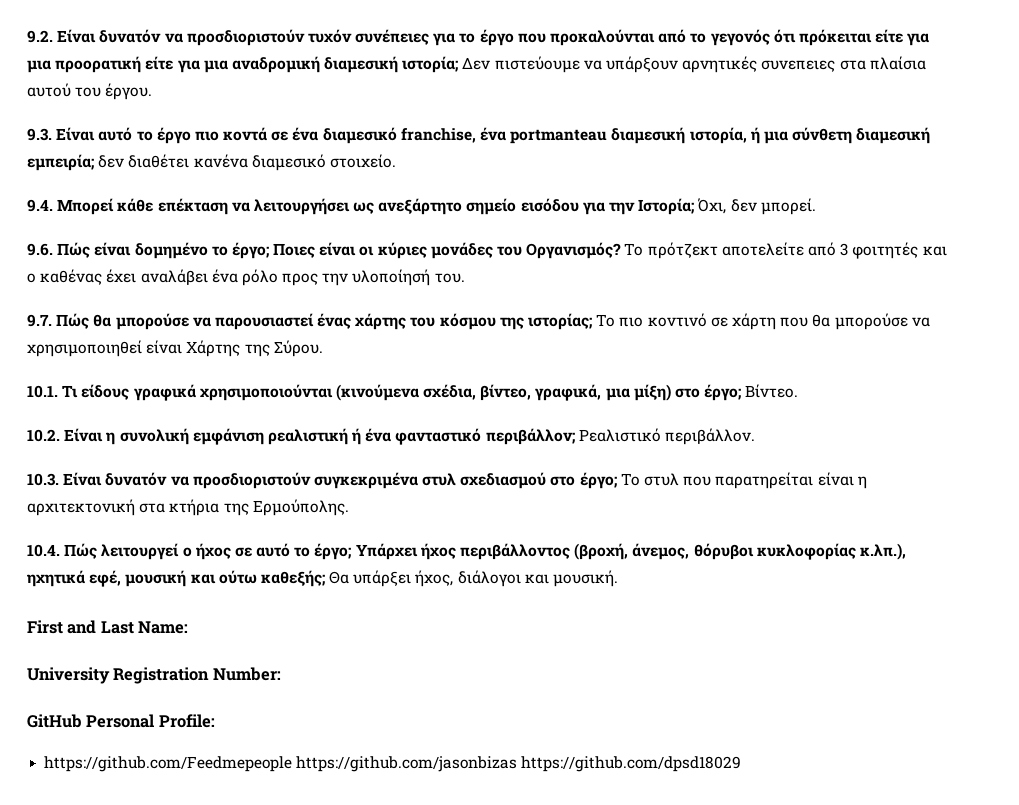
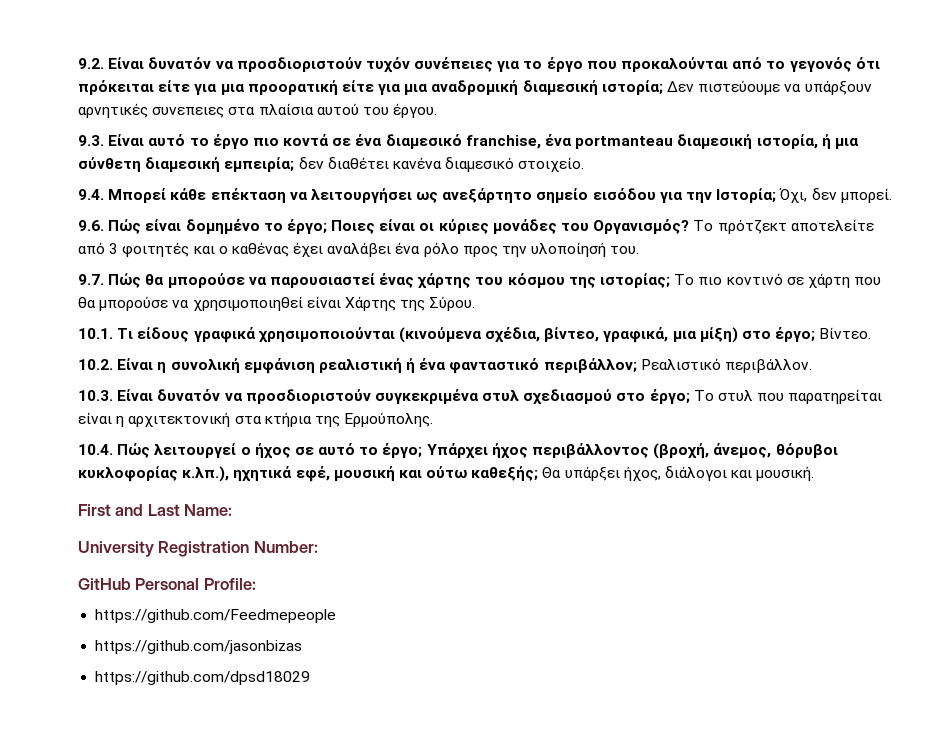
(293, 764) none -> (337, 616) //
(518, 764) none -> (303, 647) //

